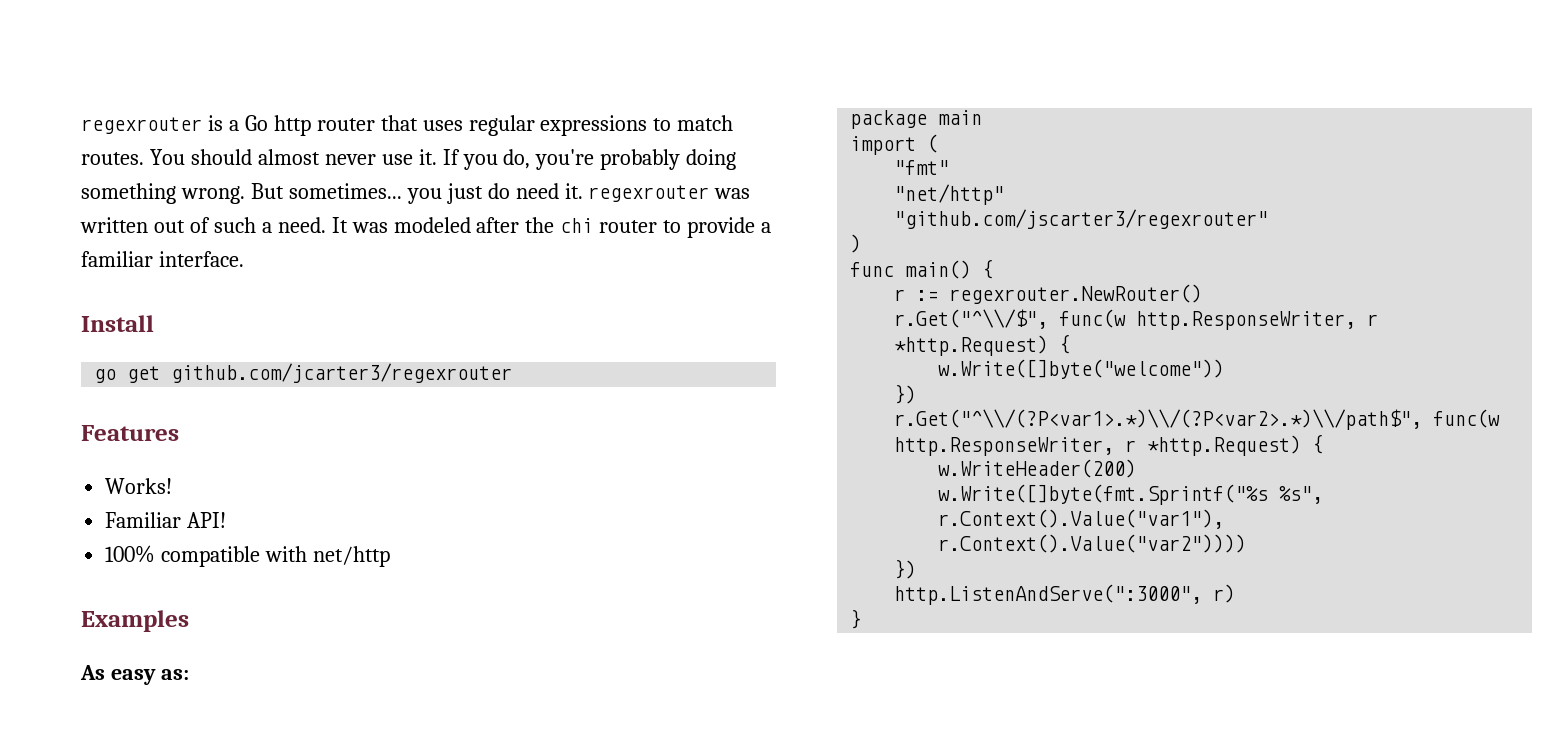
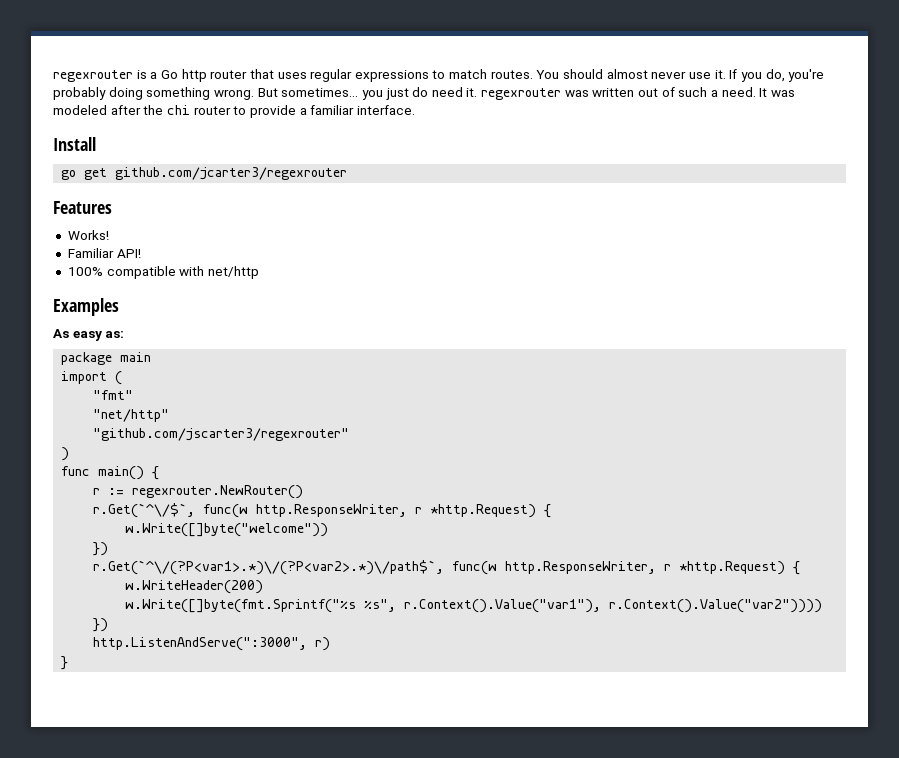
[894,309,1049,329] r.Get("^\\/$", -> [93,503,196,518] r.Get(`^\/$`,
[894,409,1423,430] r.Get("^\\/(?P<var1>.*)\\/(?P<var2>.*)\\/path$", -> [93,560,445,575] r.Get(`^\/(?P<var1>.*)\/(?P<var2>.*)\/path$`,

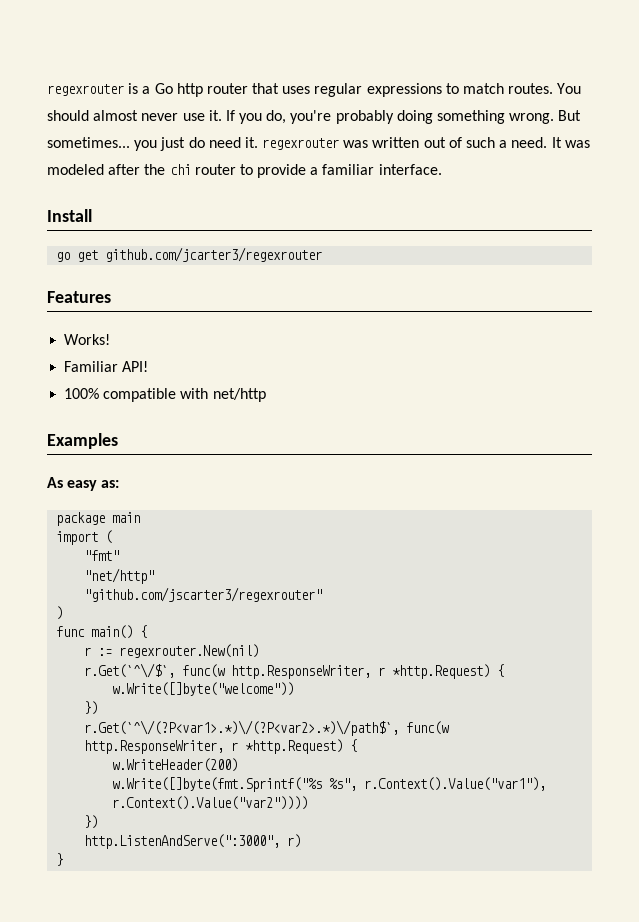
[132,485,304,499] regexrouter.NewRouter() -> [119,644,260,658] regexrouter.New(nil)

